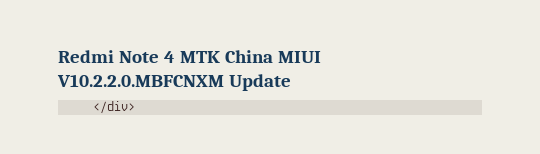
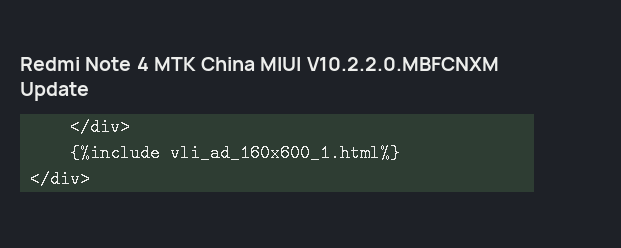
(135, 107) none -> [69,144,400,162] [29,170,90,188] // {%include vli_ad_160x600_1.html%} // </div>

